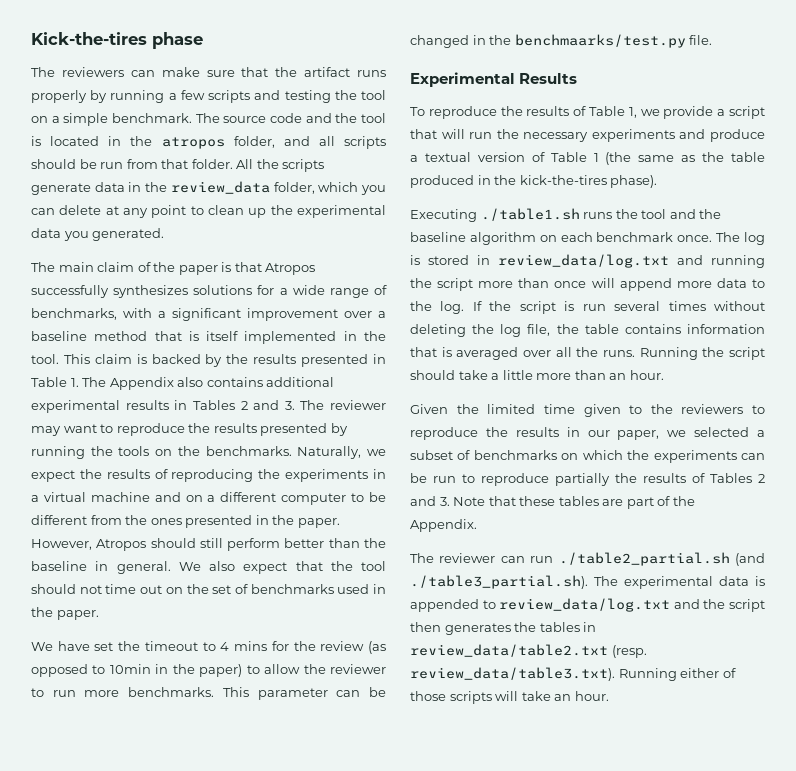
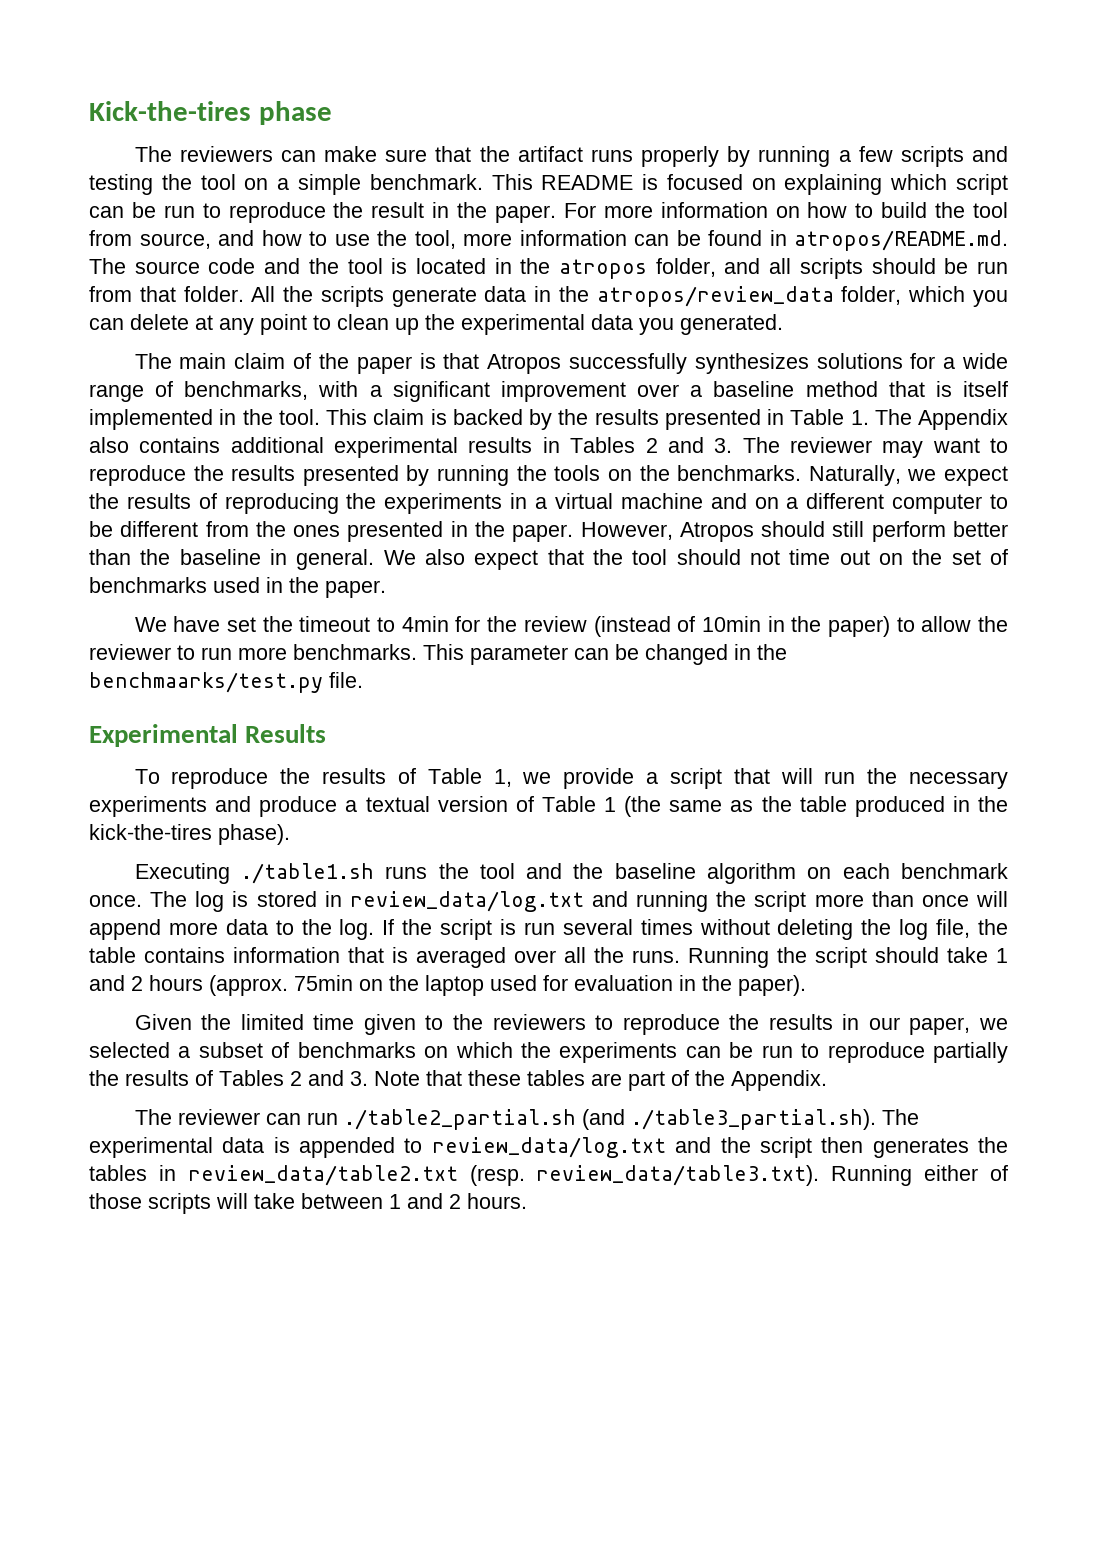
(192, 118) none -> [491,174,1009,195] [89,202,1009,223] [89,230,1008,251] This README is focused on explaining which script can be run to reproduce the result in the paper. For more information on how to build the tool from source, and how to use the tool, more information can be found in atropos/README.md.
[170,181,270,194] review_data -> [596,286,834,307] atropos/review_data
[220,641,268,651] 4 mins -> [401,616,449,632] 4min
[368,641,386,654] [31,664,106,677] (as opposed to -> [593,616,696,637] (instead of
[491,370,664,380] a little more than an hour. -> [996,948,1008,963] [89,975,806,996] 1 and 2 hours (approx. 75min on the laptop used for evaluation in the paper).
[554,691,609,701] an hour. -> [301,1193,527,1209] between 1 and 2 hours.

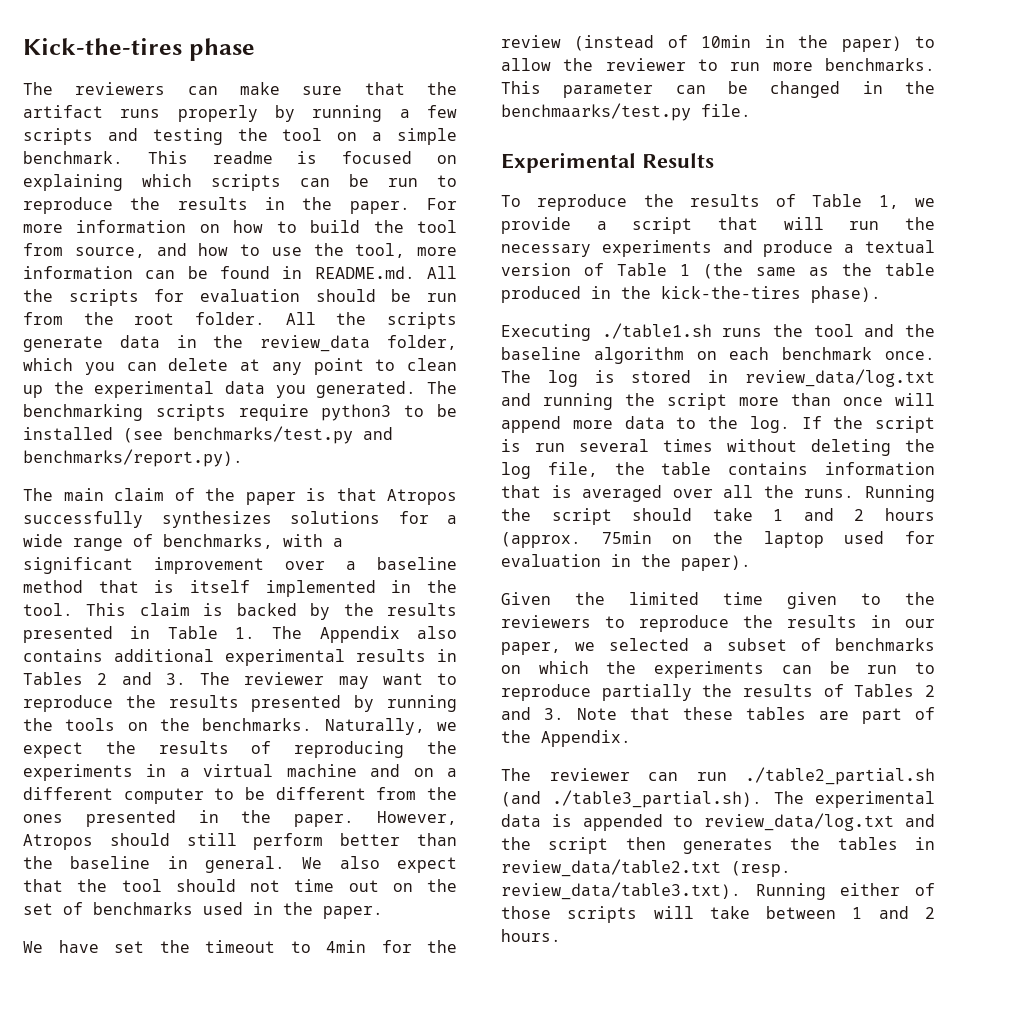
[541,175,634,190] README -> [212,151,273,164] readme
[956,174,1009,195] script -> [211,174,281,191] scripts
[371,202,425,218] result -> [177,197,248,210] results
[794,230,1008,251] [89,258,863,279] atropos/README.md. The source code and the tool is located in the atropos folder, and all scripts -> [314,266,457,279] [23,289,300,306] README.md. All the scripts for evaluation
[139,286,176,302] that -> [83,312,175,325] the root
[596,286,834,307] atropos/review_data -> [260,335,371,352] review_data
(783, 324) none -> [427,381,457,394] [23,404,458,421] [23,426,393,444] [23,449,243,467] The benchmarking scripts require python3 to be installed (see benchmarks/test.py and benchmarks/report.py).

